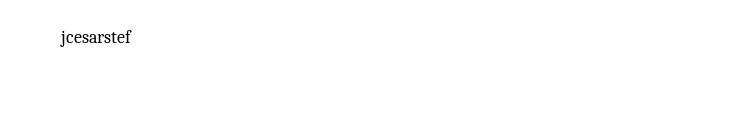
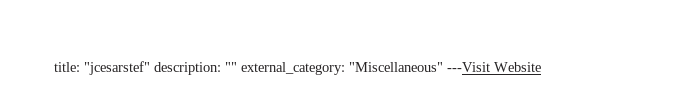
[60,30,132,47] jcesarstef -> [54,61,541,75] title: "jcesarstef" description: "" external_category: "Miscellaneous" ---Visit Website

